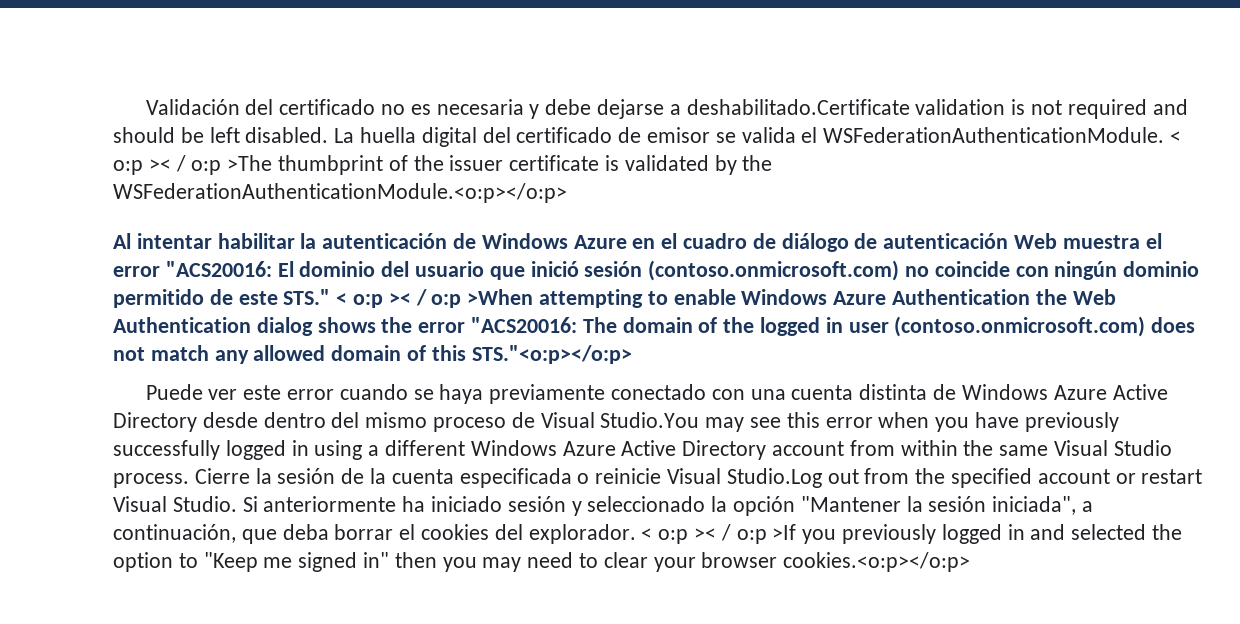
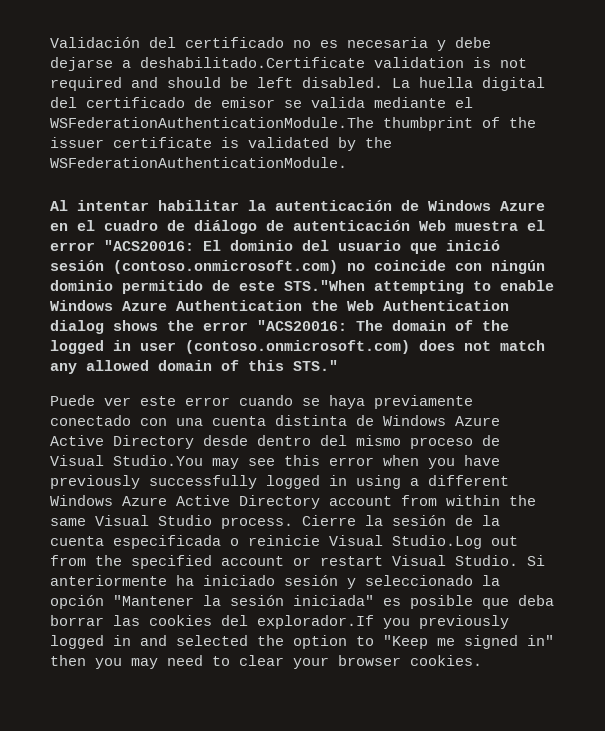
[801,127,1182,143] [113,155,273,175] el WSFederationAuthenticationModule. < o:p >< / o:p >The -> [374,97,473,108] [50,117,374,128] mediante el WSFederationAuthenticationModule.The
[113,183,567,203] WSFederationAuthenticationModule.<o:p></o:p> -> [50,157,347,168] WSFederationAuthenticationModule.
[283,289,534,308] STS." < o:p >< / o:p >When -> [284,280,365,291] STS."When
[471,345,632,364] STS."<o:p></o:p> -> [293,360,338,371] STS."
[992,496,1094,515] [113,524,236,543] iniciada", a continuación, -> [293,595,473,609] iniciada" es posible
[399,524,416,540] el -> [113,615,140,626] las
[528,524,797,544] explorador. < o:p >< / o:p >If -> [257,615,374,629] explorador.If
[783,552,971,572] cookies.<o:p></o:p> -> [410,655,482,666] cookies.

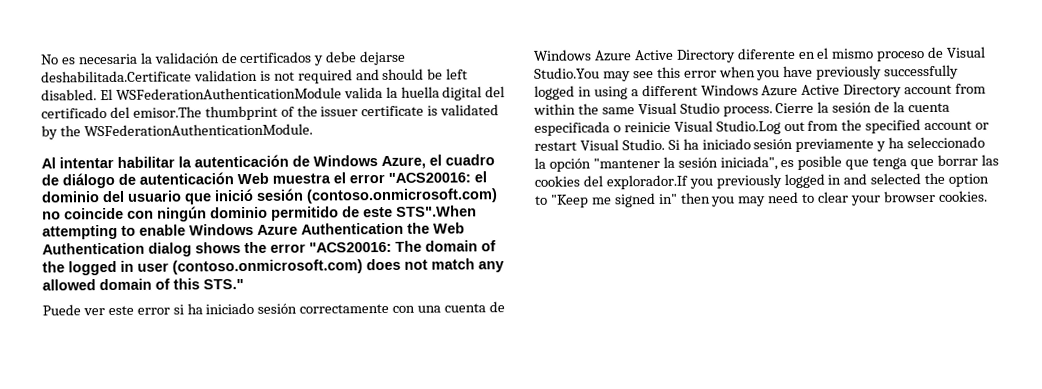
[50,37,428,48] Validación del certificado no es necesaria -> [40,51,313,65] No es necesaria la validación de certificados
[122,57,365,68] a deshabilitado.Certificate -> [41,70,192,83] deshabilitada.Certificate
[392,77,545,91] [50,97,473,108] [50,117,374,128] La huella digital del certificado de emisor se valida mediante el WSFederationAuthenticationModule.The -> [99,86,506,101] [41,106,202,119] El WSFederationAuthenticationModule valida la huella digital del certificado del emisor.The
[500,201,545,211] [50,223,68,231] Azure en -> [381,155,426,170] Azure,
[203,240,221,251] El -> [474,171,487,183] el
[284,280,365,291] STS."When -> [396,205,477,217] STS".When
[239,395,473,409] [50,415,131,426] cuando se haya previamente conectado -> [172,302,390,315] si ha iniciado sesión correctamente
[275,415,347,426] distinta -> (487, 308) none
[203,435,347,446] desde dentro del -> [736,47,830,60] diferente en el
[50,575,356,589] anteriormente ha iniciado sesión y -> [682,137,905,152] ha iniciado sesión previamente y ha
[113,595,374,606] "Mantener la sesión iniciada" -> [592,156,778,171] "mantener la sesión iniciada",
[518,595,554,606] deba -> [872,157,935,170] tenga que

